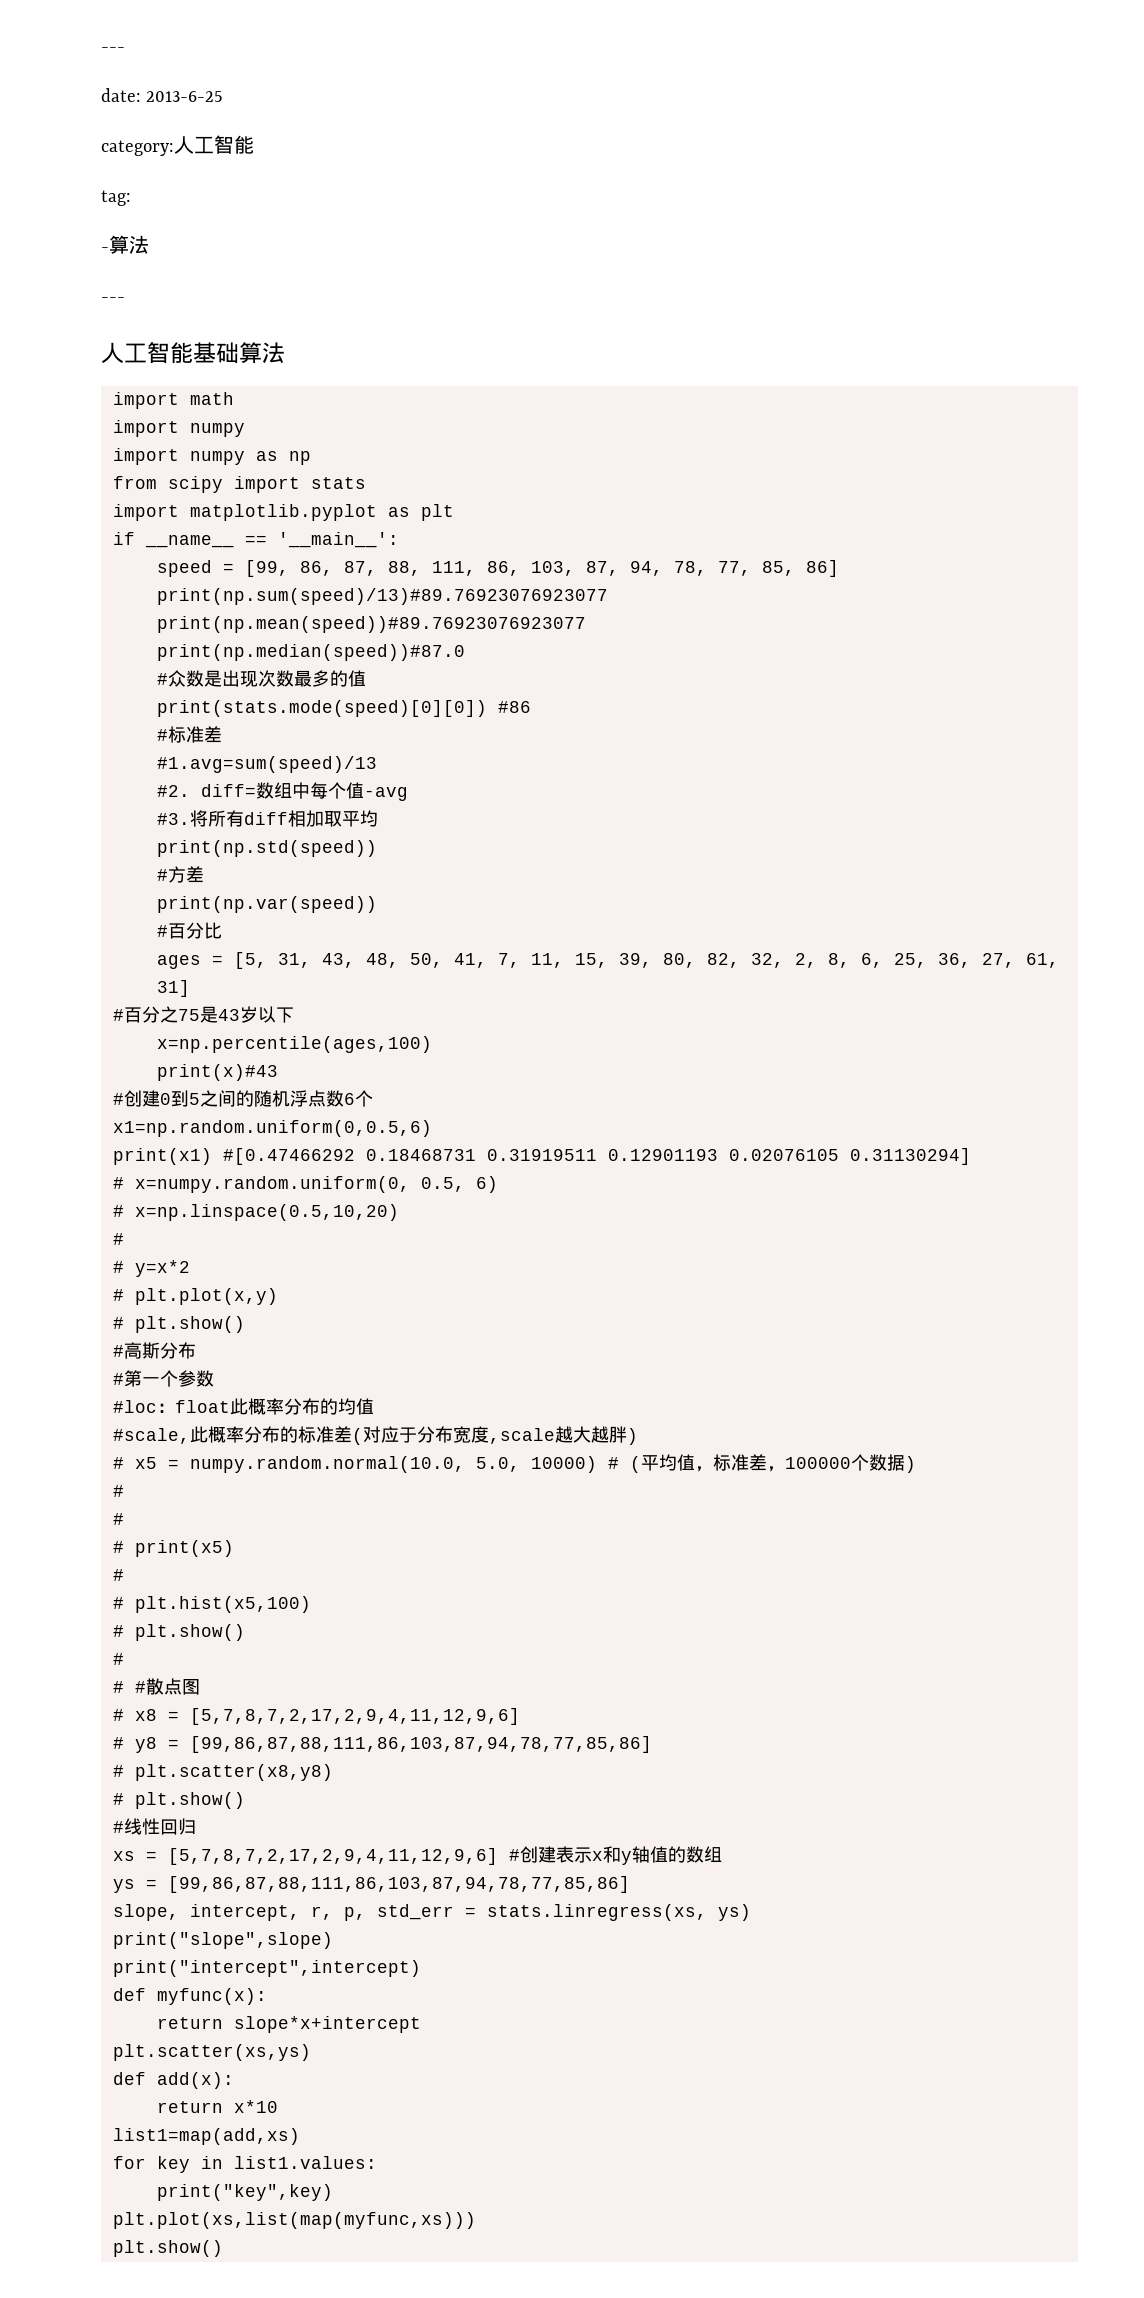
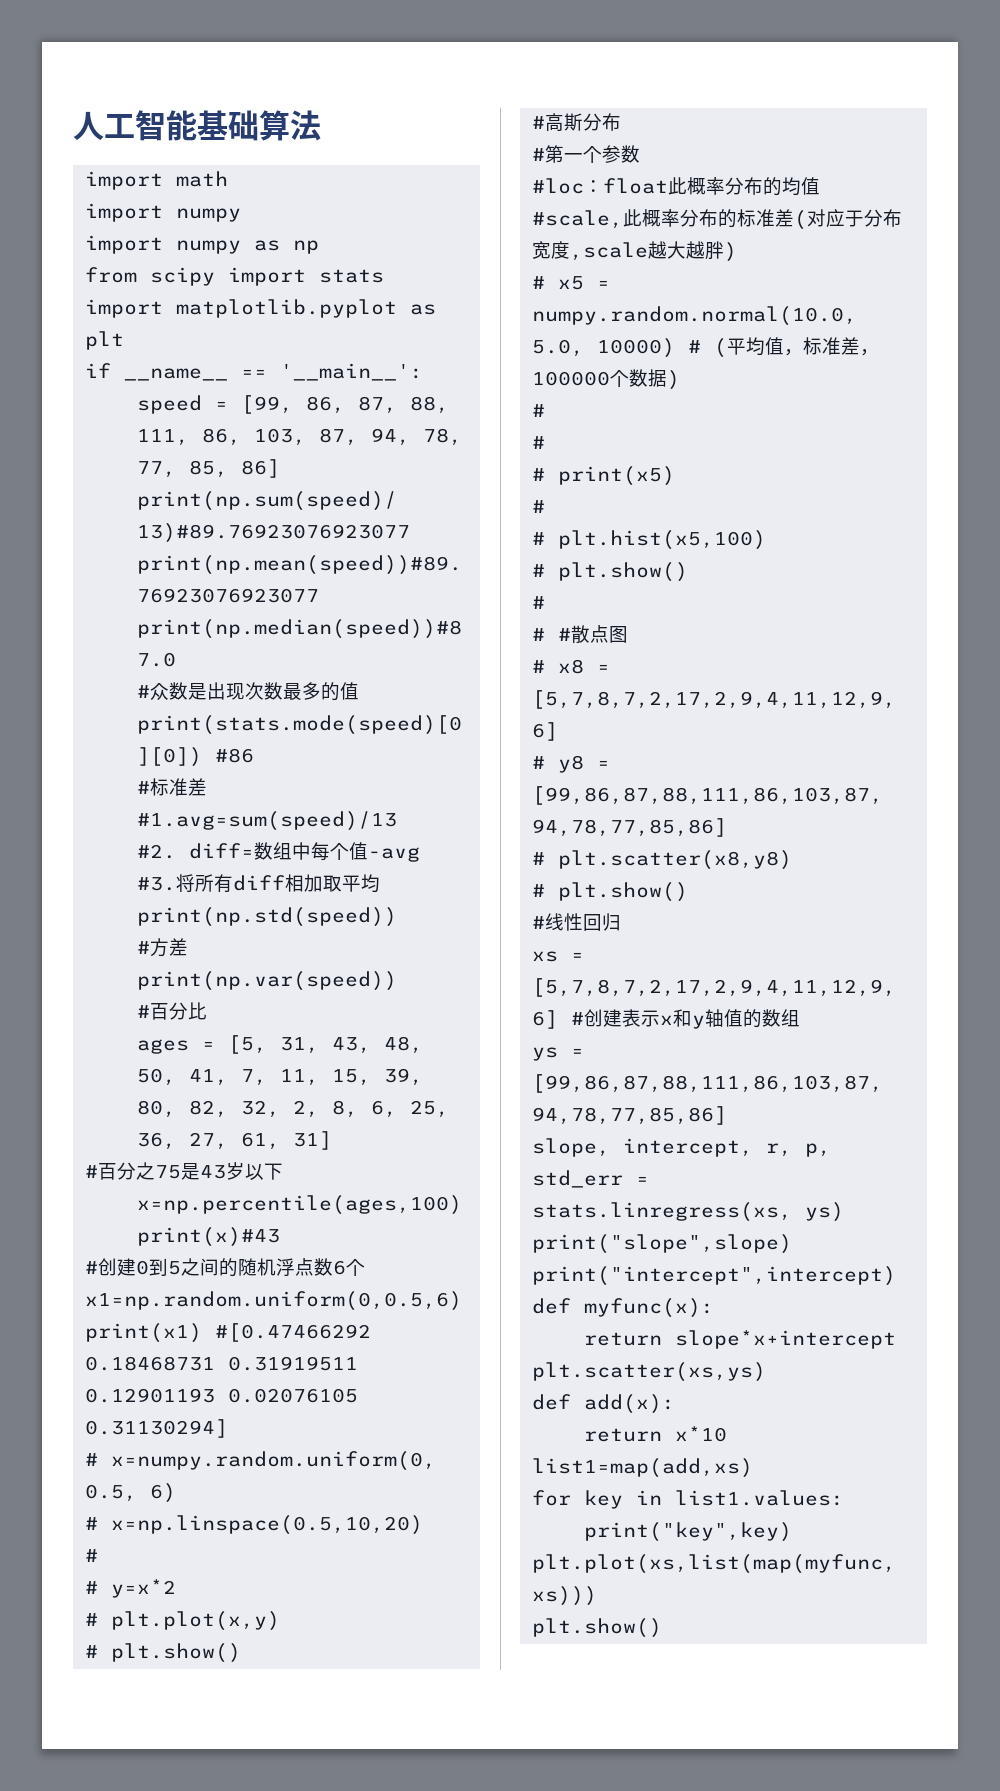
[101,47,125,52] [101,88,224,102] [101,135,254,156] [101,190,131,206] [101,235,149,254] [101,297,125,302] --- // date: 2013-6-25 // category:人工智能 // tag: // -算法 // --- // -> (73, 125) none

